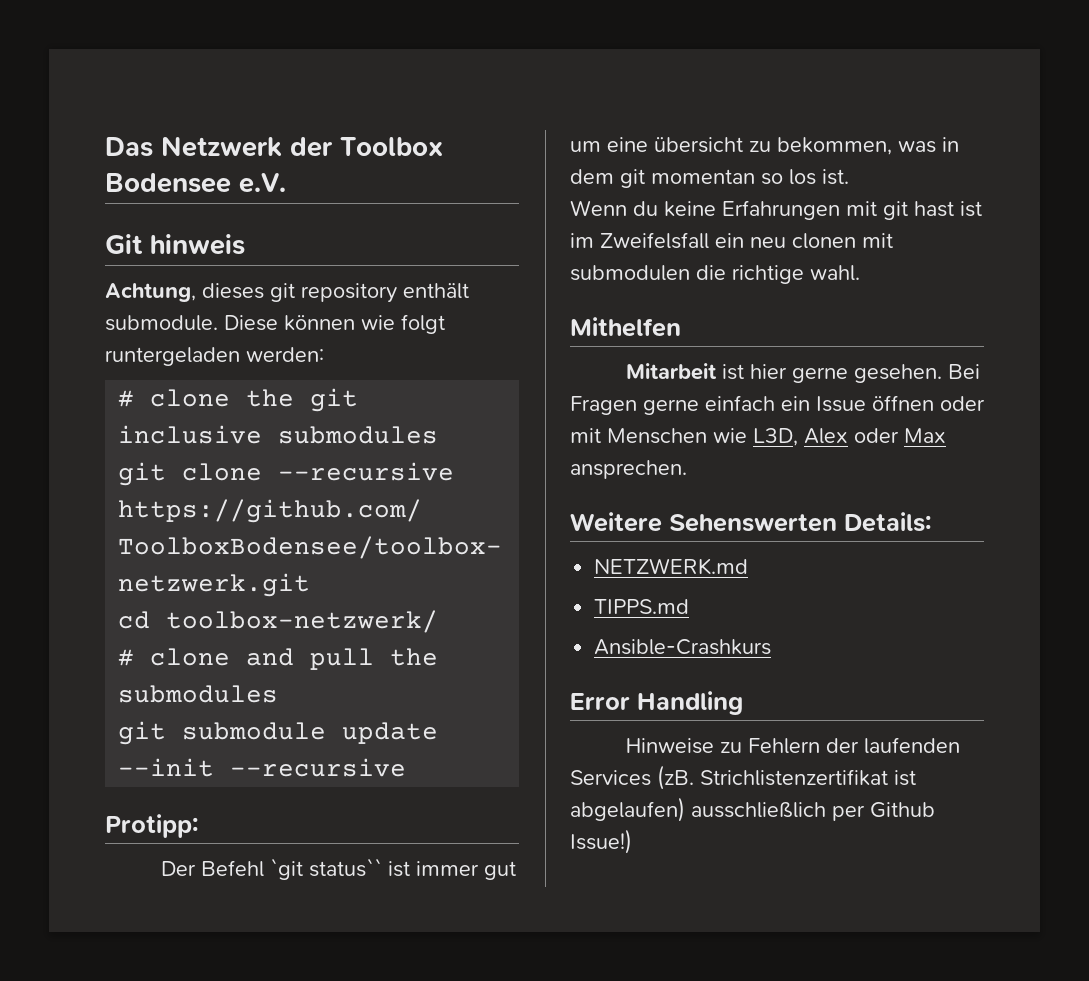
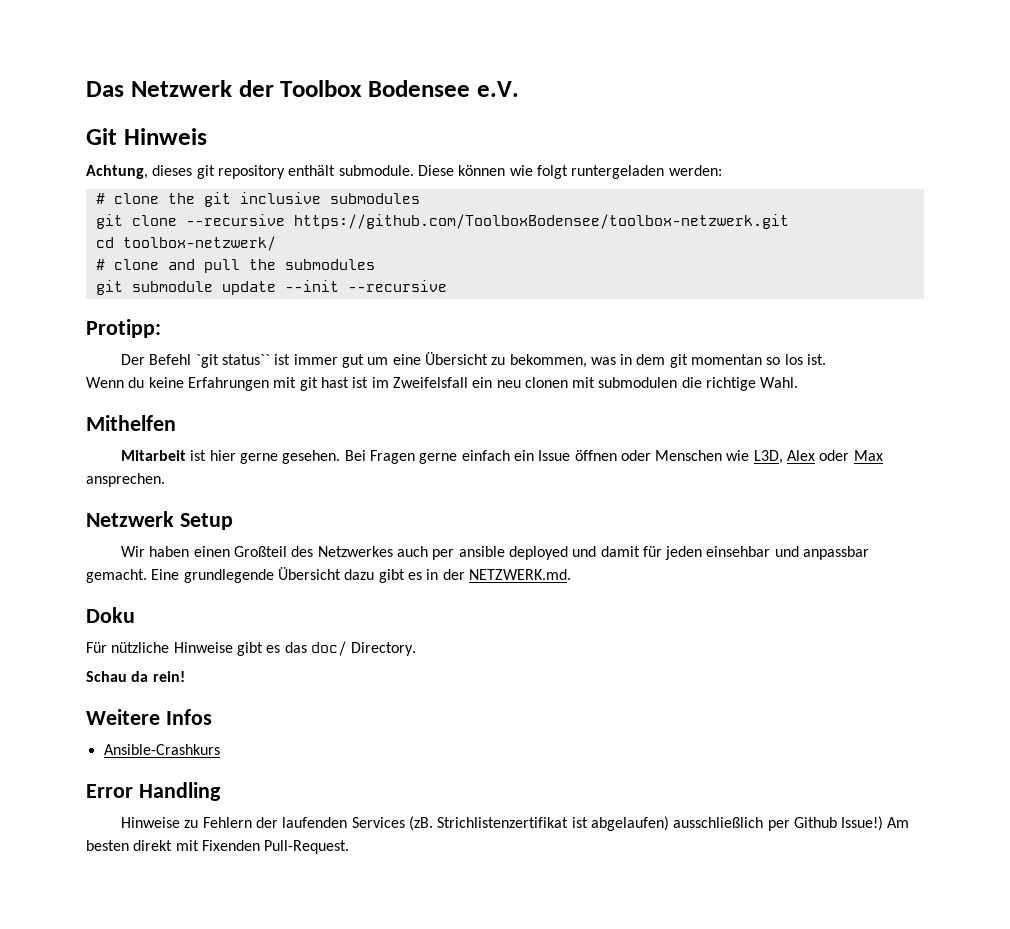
[150,234,245,255] hinweis -> [123,128,207,145] Hinweis
[654,137,743,153] übersicht -> [424,352,488,365] Übersicht
[810,265,860,281] wahl. -> [760,377,799,388] Wahl.
[570,428,601,443] mit -> (651, 455) none
[570,512,932,532] [594,558,749,575] [594,599,690,614] Weitere Sehenswerten Details: // NETZWERK.md // TIPPS.md -> [86,511,233,530] [121,546,870,560] [86,567,571,583] [86,607,135,623] [86,641,417,656] [86,671,185,682] [86,709,212,725] Netzwerk Setup // Wir haben einen Großteil des Netzwerkes auch per ansible deployed und damit für jeden einsehbar und anpassbar gemacht. Eine grundlegende Übersicht dazu gibt es in der NETZWERK.md. // Doku // Für nützliche Hinweise gibt es das doc/ Directory. // Schau da rein! // Weitere Infos
(632, 841) none -> [887,817,910,828] [86,840,350,854] Am besten direkt mit Fixenden Pull-Request.

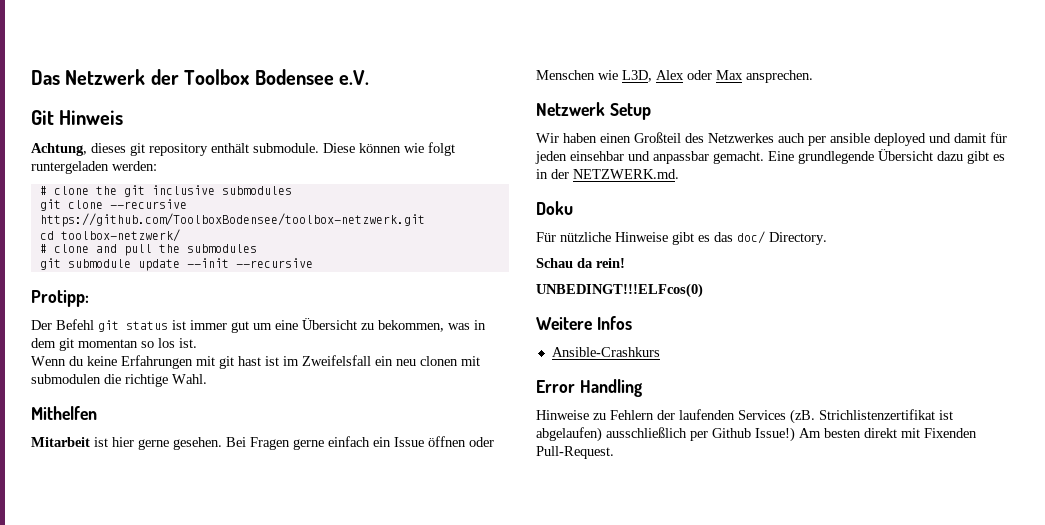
[195,354,270,368] `git status`` -> [98,320,168,332] git status
(185, 676) none -> [536,283,703,298] // UNBEDINGT!!!ELFcos(0)

